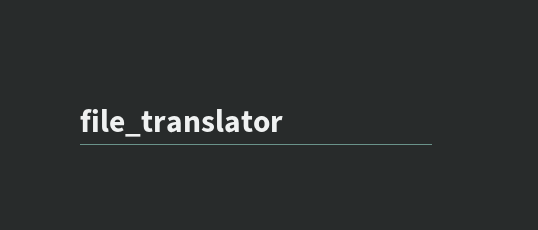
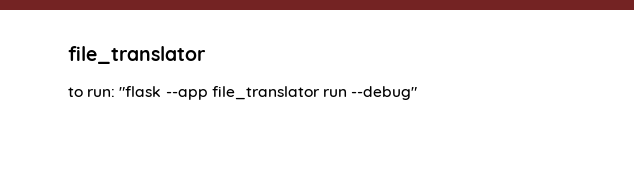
[80,109,283,137] file_translator -> [68,46,206,64] [68,86,418,100] file_translator // to run: "flask --app file_translator run --debug"

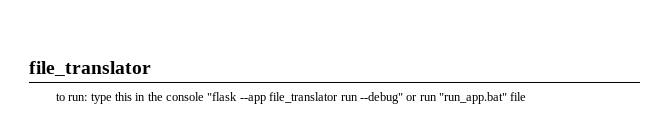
(116, 93) none -> [90,92,205,104] type this in the console
(418, 93) none -> [406,92,527,104] or run "run_app.bat" file

